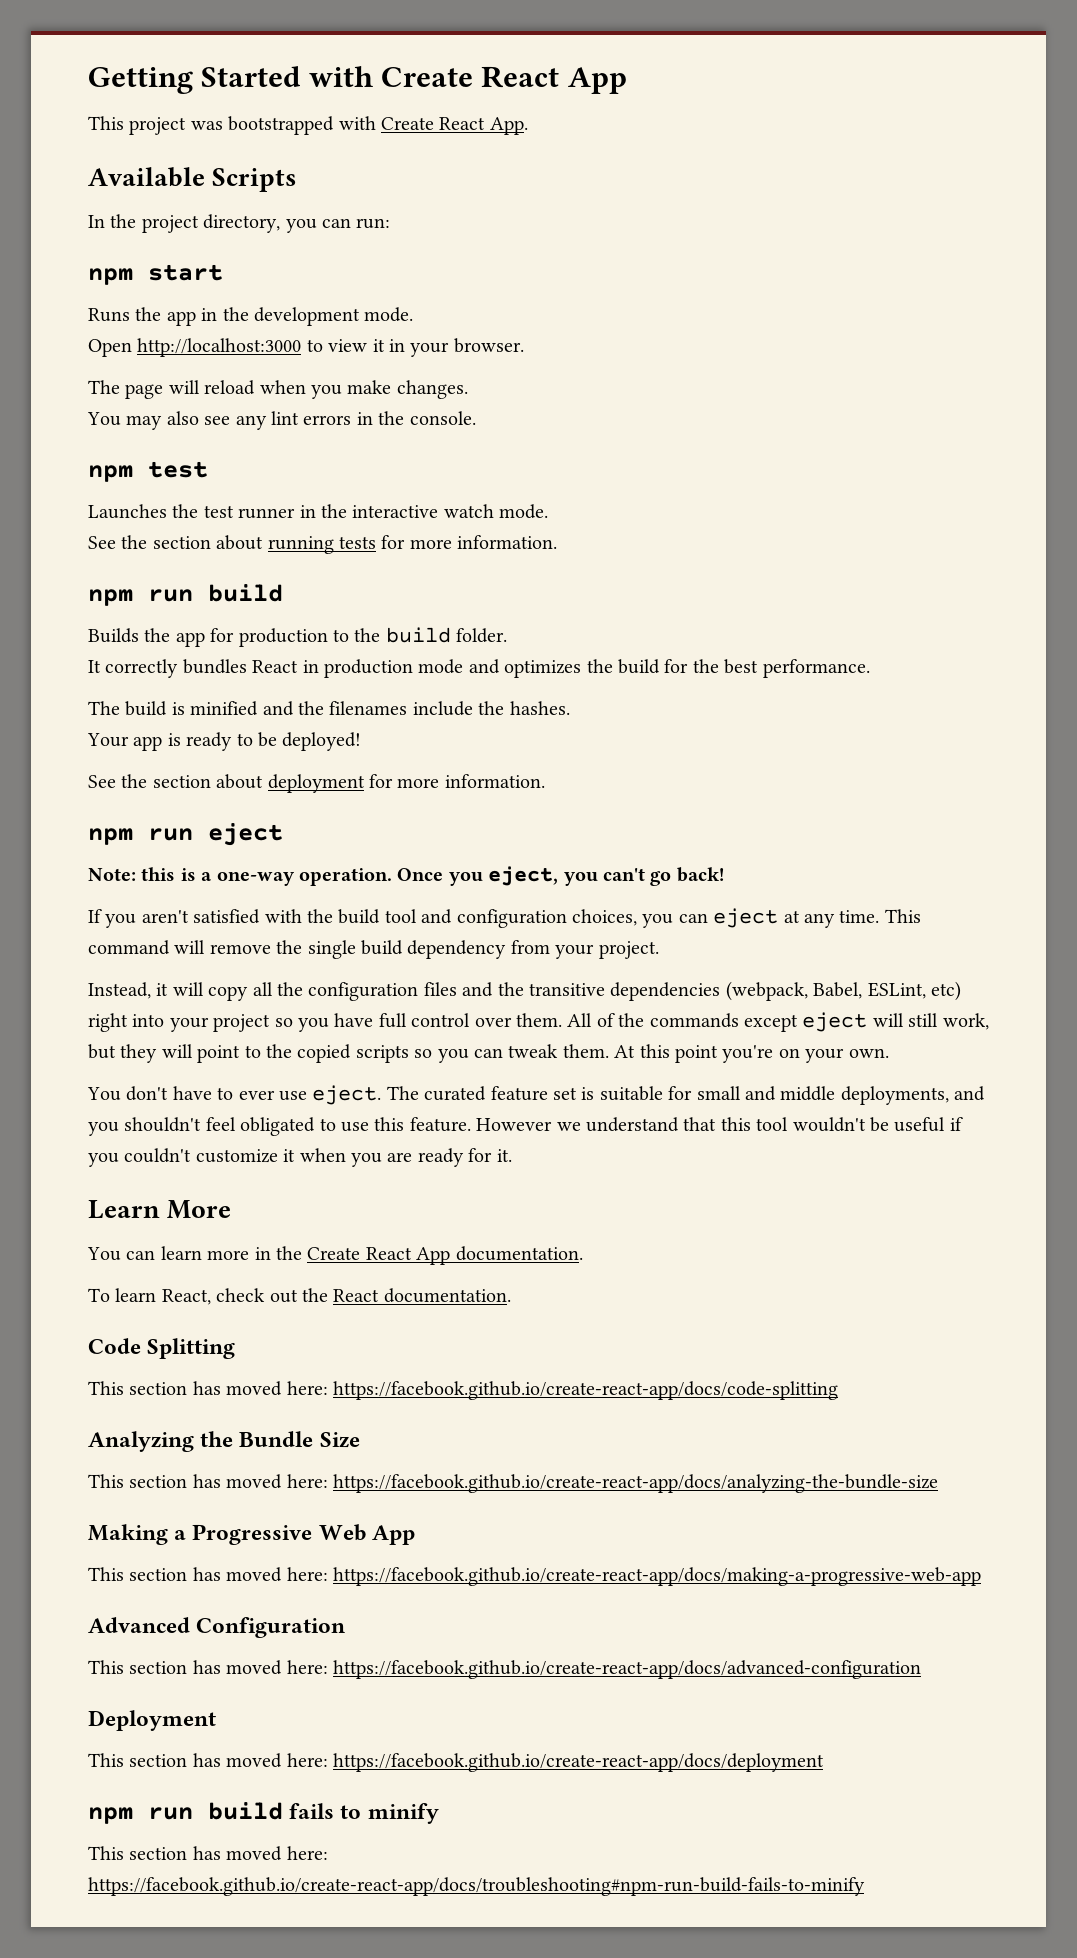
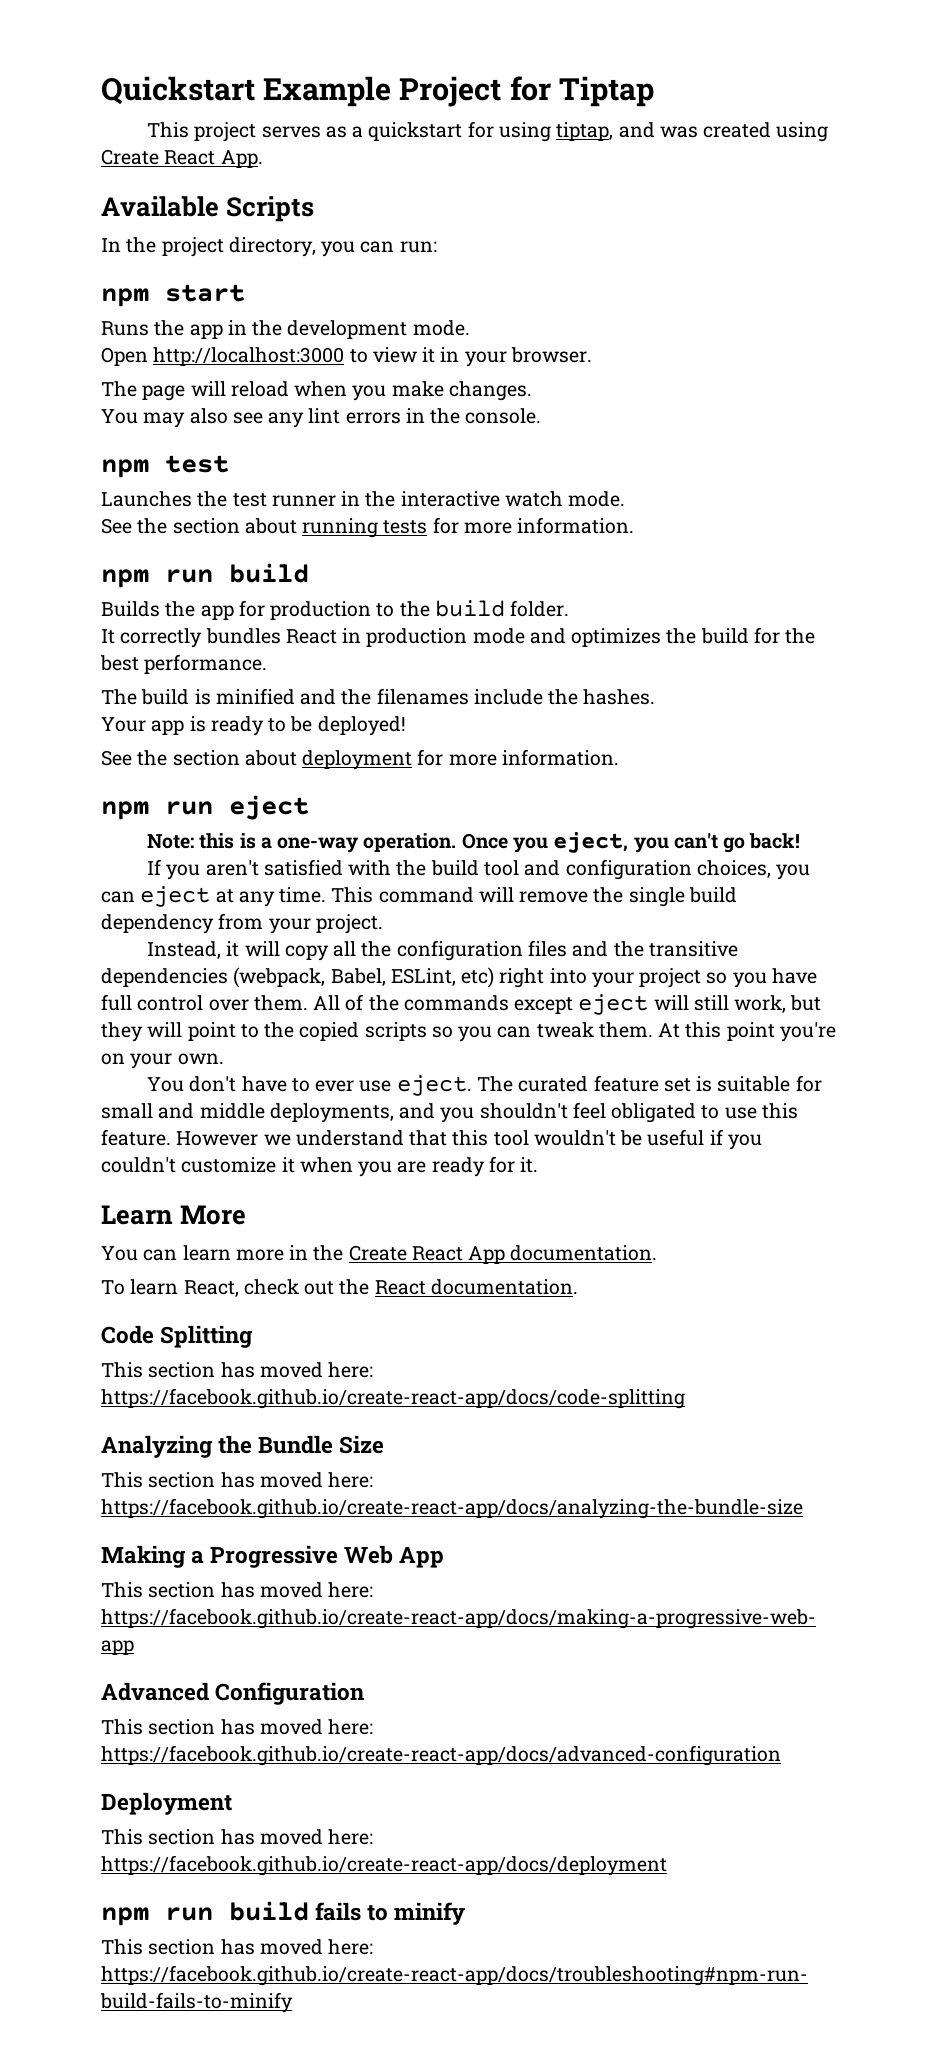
[88,66,627,94] [88,116,376,135] Getting Started with Create React App // This project was bootstrapped with -> [101,76,654,107] [147,121,829,142] Quickstart Example Project for Tiptap // This project serves as a quickstart for using tiptap, and was created using

